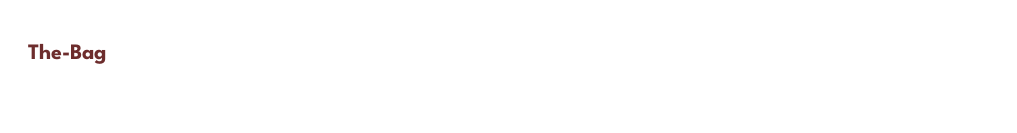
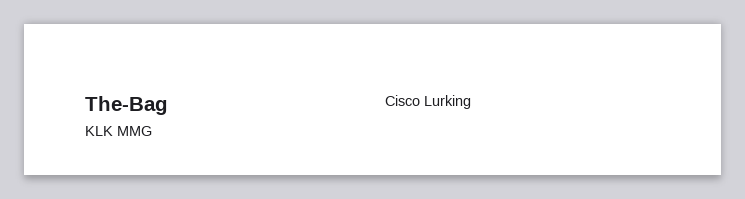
(106, 53) none -> [85,126,152,136] [385,95,471,109] // KLK MMG // Cisco Lurking

